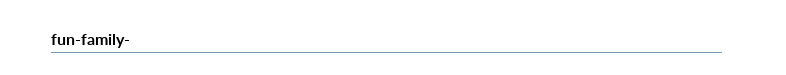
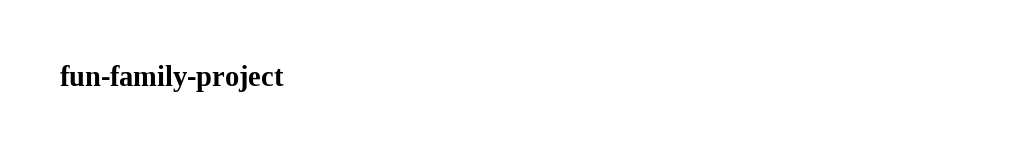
[51,34,130,48] fun-family- -> [60,65,284,92] fun-family-project

